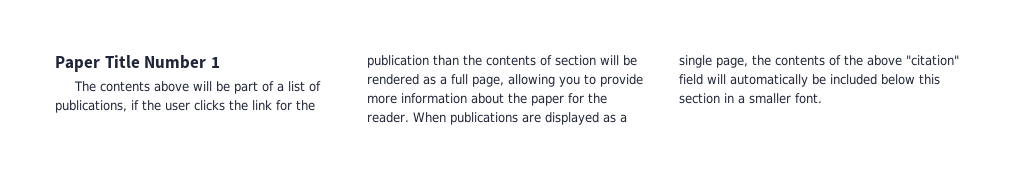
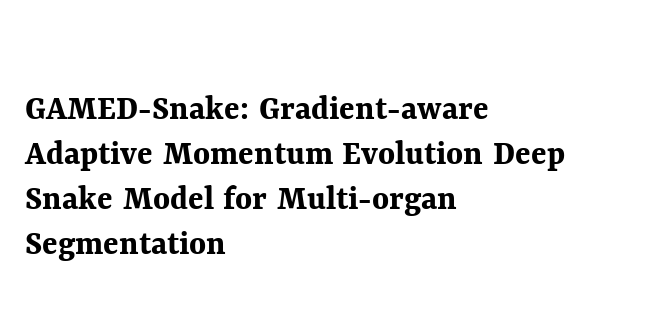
[55,55,220,72] [73,81,321,94] [55,100,315,113] [367,55,637,68] [367,74,643,87] [367,93,607,106] [367,112,627,125] [679,55,959,68] [679,74,940,87] [679,93,822,104] Paper Title Number 1 // The contents above will be part of a list of publications, if the user clicks the link for the publication than the contents of section will be rendered as a full page, allowing you to provide more information about the paper for the reader. When publications are displayed as a single page, the contents of the above "citation" field will automatically be included below this section in a smaller font. -> [25,95,489,119] [24,140,565,171] [25,185,457,216] [25,231,226,261] GAMED-Snake: Gradient-aware Adaptive Momentum Evolution Deep Snake Model for Multi-organ Segmentation

